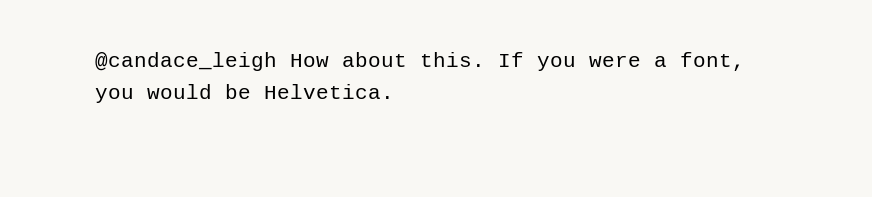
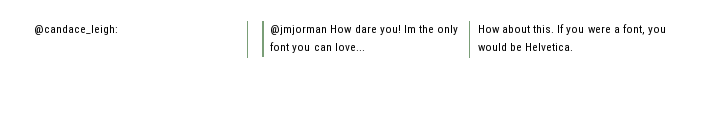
[95,52,277,71] @candace_leigh -> [34,25,118,35] [270,25,458,35] [270,42,365,53] @candace_leigh: // @jmjorman How dare you! Im the only font you can love... //

